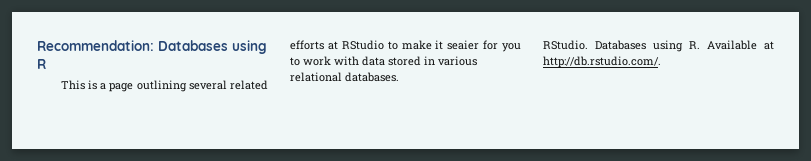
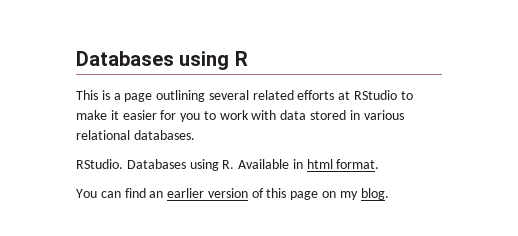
[37,40,154,51] Recommendation: -> (76, 58) none
[447,40,480,50] seaier -> [122,110,157,120] easier
[764,41,774,50] [543,56,661,68] at http://db.rstudio.com/. -> [292,159,380,169] [76,188,389,200] in html format. // You can find an earlier version of this page on my blog.

